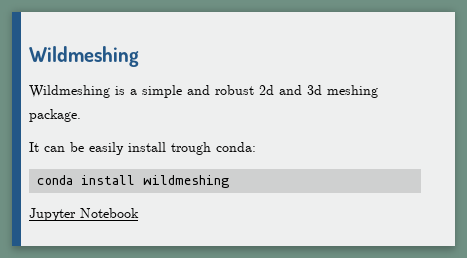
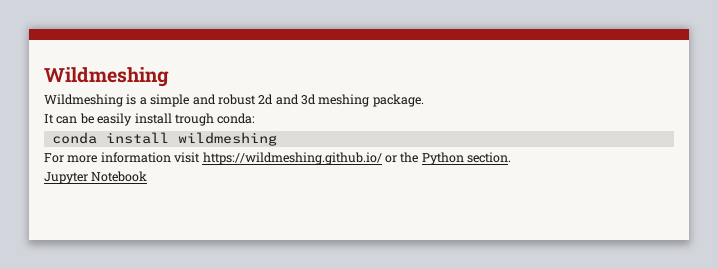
(230, 181) none -> [44,152,511,165] // For more information visit https://wildmeshing.github.io/ or the Python section.

